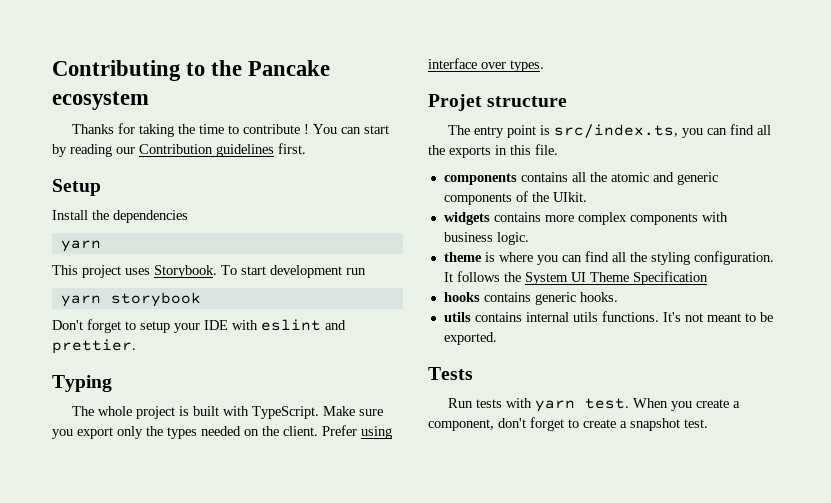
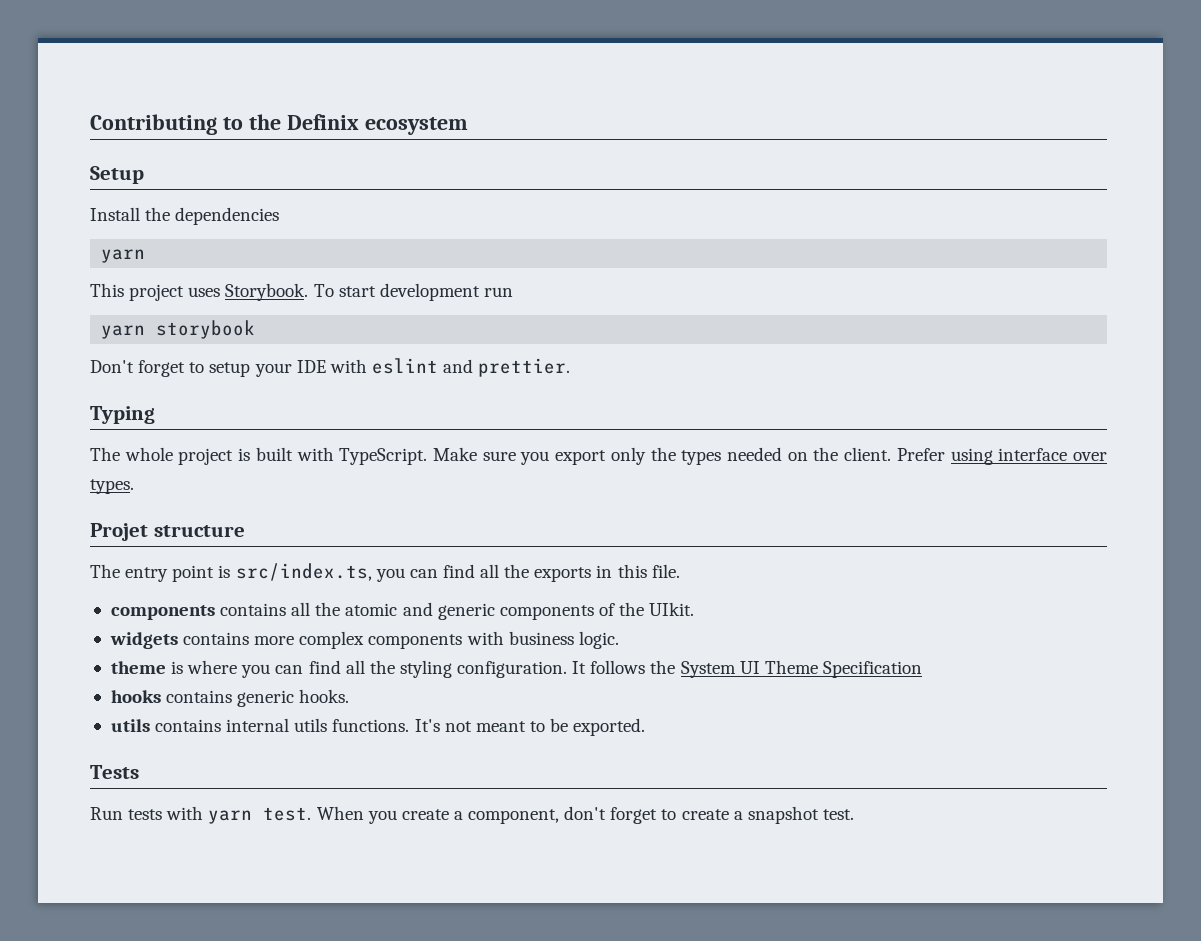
[248,60,331,76] Pancake -> [286,114,359,130] Definix
[71,123,389,137] [52,143,306,157] // Thanks for taking the time to contribute ! You can start by reading our Contribution guidelines first. -> (468, 126) none

